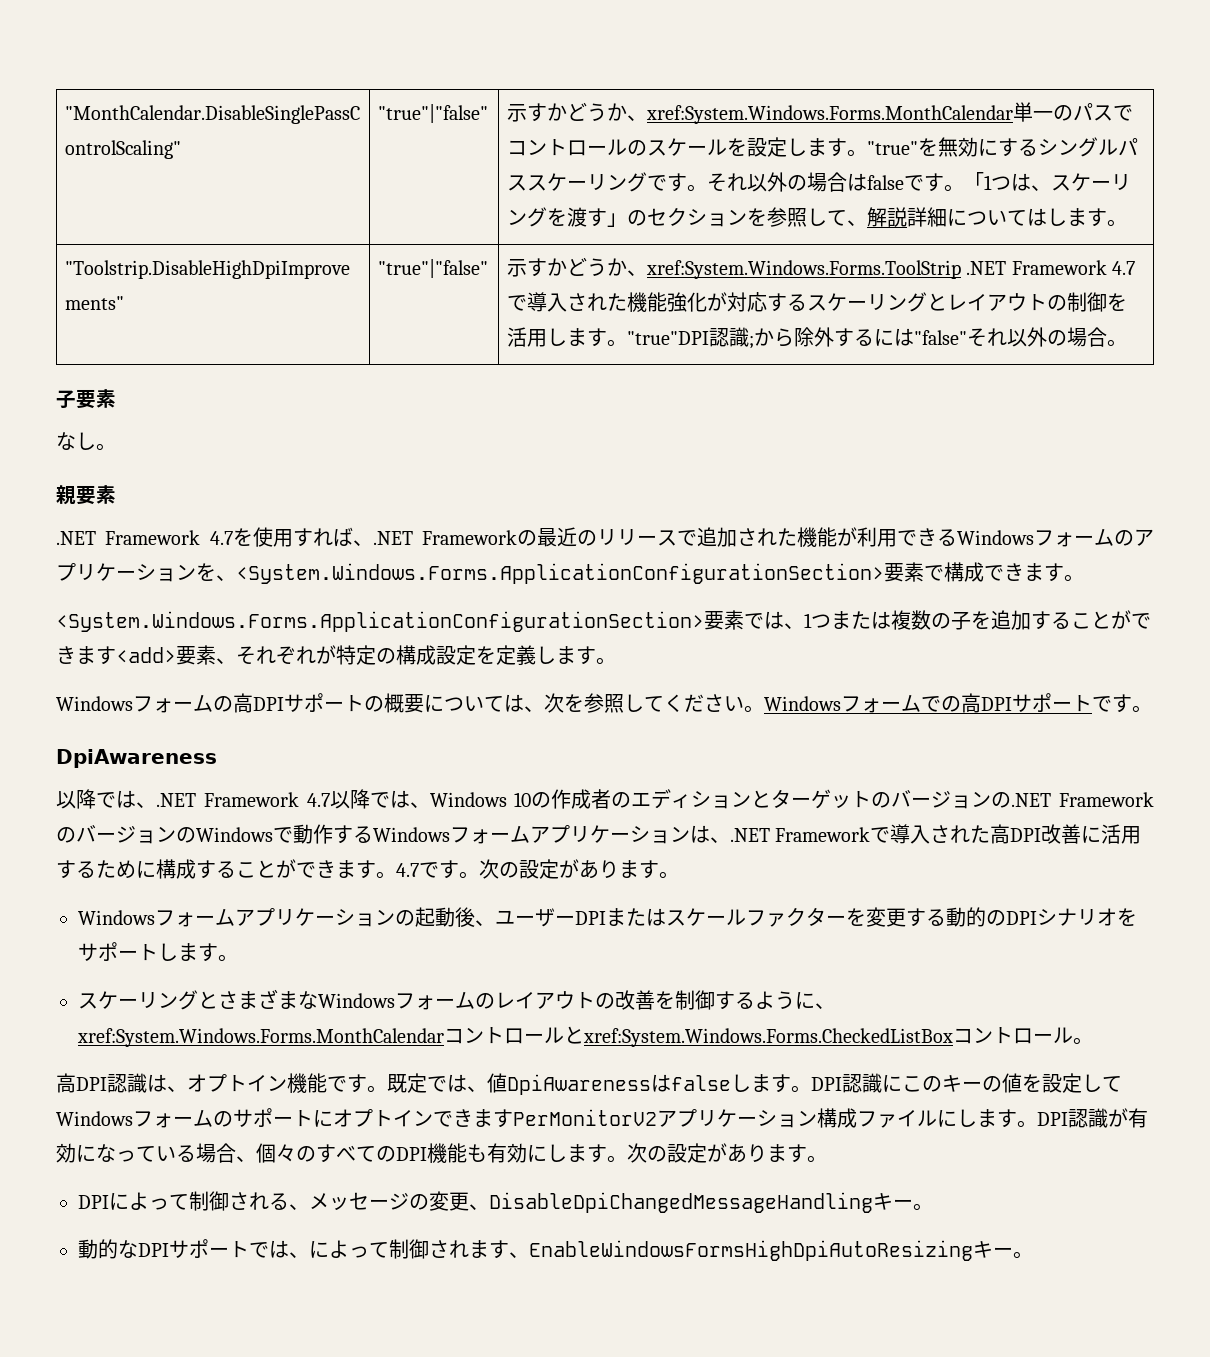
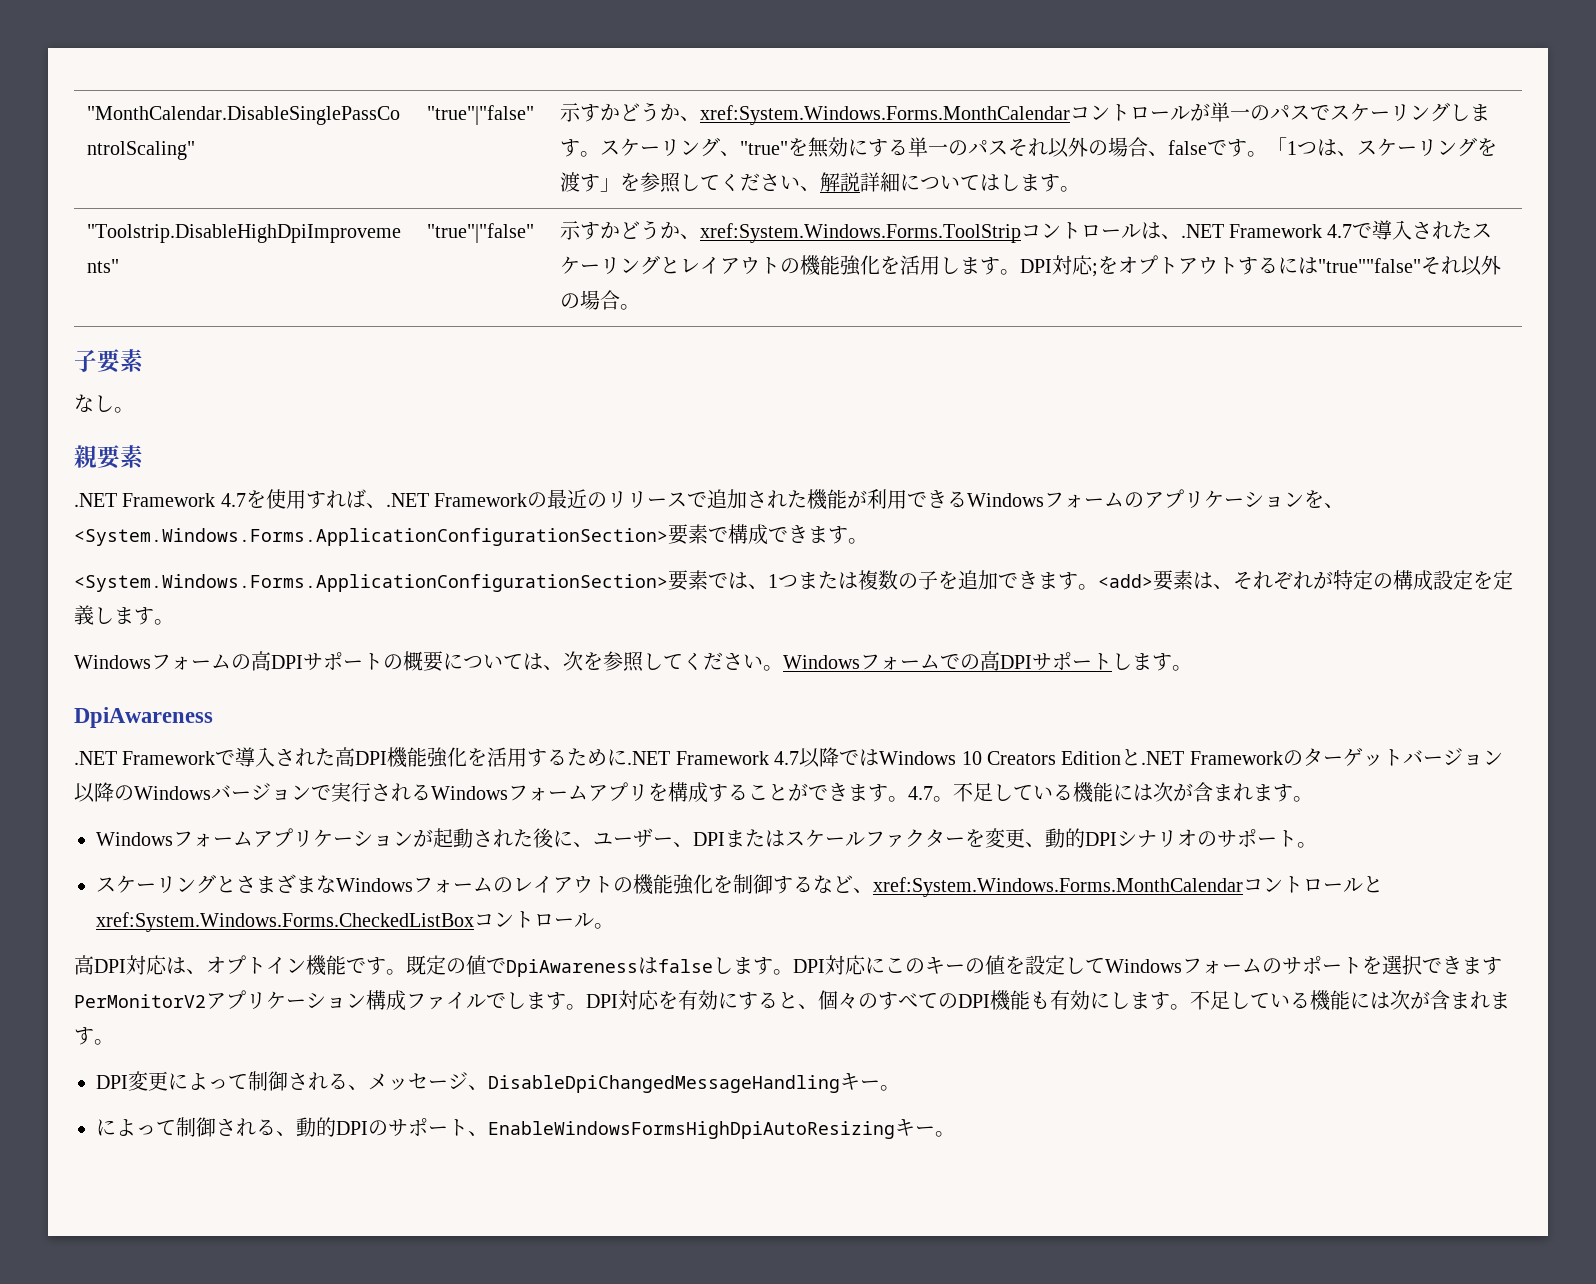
[1012,102,1133,122] [506,137,1138,157] [506,172,867,192] 単一のパスでコントロールのスケールを設定します。"true"を無効にするシングルパススケーリングです。それ以外の場合は -> [1069,102,1490,122] [559,137,1168,158] コントロールが単一のパスでスケーリングします。スケーリング、"true"を無効にする単一のパスそれ以外の場合、
[626,207,847,227] のセクションを参照して -> [619,172,800,193] を参照してください
(961, 269) none -> [1020,222,1181,239] コントロールは、
[626,292,807,312] 機能強化が対応する -> (1473, 230) none
[1066,292,1107,312] 制御 -> [799,255,880,276] 機能強化
[626,327,834,349] "true"DPI認識;から除外 -> [1019,255,1238,277] DPI対応;をオプトアウト
[913,330,967,345] "false" -> [1317,258,1421,273] "true""false"
[1031,610,1151,630] [56,646,116,665] することができます -> [998,571,1098,590] できます。
(216, 655) none -> [1193,572,1213,589] は
[1092,696,1112,712] で -> [1112,653,1152,670] しま
[56,789,1154,809] [56,824,730,844] 以降では、.NET Framework 4.7以降では、Windows 10の作成者のエディションとターゲットのバージョンの.NET FrameworkのバージョンのWindowsで動作するWindowsフォームアプリケーションは、 -> (213, 717) none
[1041,824,1102,844] 改善に -> [387,747,488,768] 機能強化を
(156, 869) none -> [627,747,1503,768] [74,782,668,803] .NET Framework 4.7以降ではWindows 10 Creators Editionと.NET Frameworkのターゲットバージョン以降のWindowsバージョンで実行されるWindowsフォームアプリを
[419,859,619,879] です。次の設定があり -> [933,782,1253,803] 。不足している機能には次が含まれ
[395,907,475,927] の起動後 -> [413,828,573,848] が起動された後に
(575, 920) none -> [673,842,693,847] 、
[906,907,1006,927] する動的の -> [1025,828,1085,848] 、動的
[1117,908,1137,926] [78,942,218,962] をサポートします -> [1197,829,1297,847] のサポート
[615,990,655,1010] 改善 -> [633,874,713,895] 機能強化
[755,991,815,1009] ように -> [813,875,853,893] など
[107,1073,147,1093] 認識 -> [126,955,167,975] 対応
[427,1073,507,1093] では、値 -> [446,955,506,975] の値で
[842,1073,882,1093] 認識 -> [825,955,866,975] 対応
[313,1109,433,1127] にオプトイン -> [1362,955,1422,975] を選択
[937,1108,1148,1128] [56,1143,236,1163] にします。DPI認識が有効になっている場合 -> [486,990,798,1010] でします。DPI対応を有効にすると
[627,1143,767,1163] 次の設定があり -> [1190,990,1490,1011] 不足している機能には次が含まれ
(109, 1202) none -> [128,1071,168,1091] 変更
[409,1191,469,1211] の変更 -> (468, 1080) none
[78,1239,509,1259] 動的なDPIサポートでは、によって制御されます -> [96,1117,468,1137] によって制御される、動的DPIのサポート

